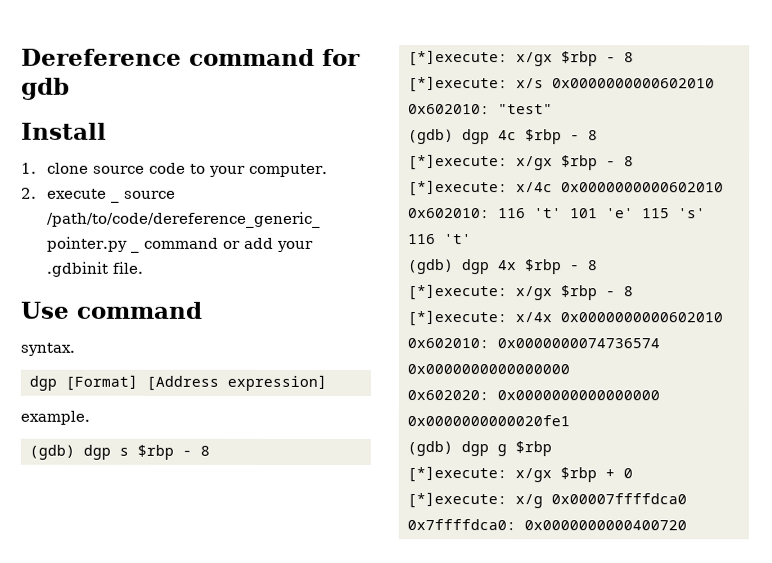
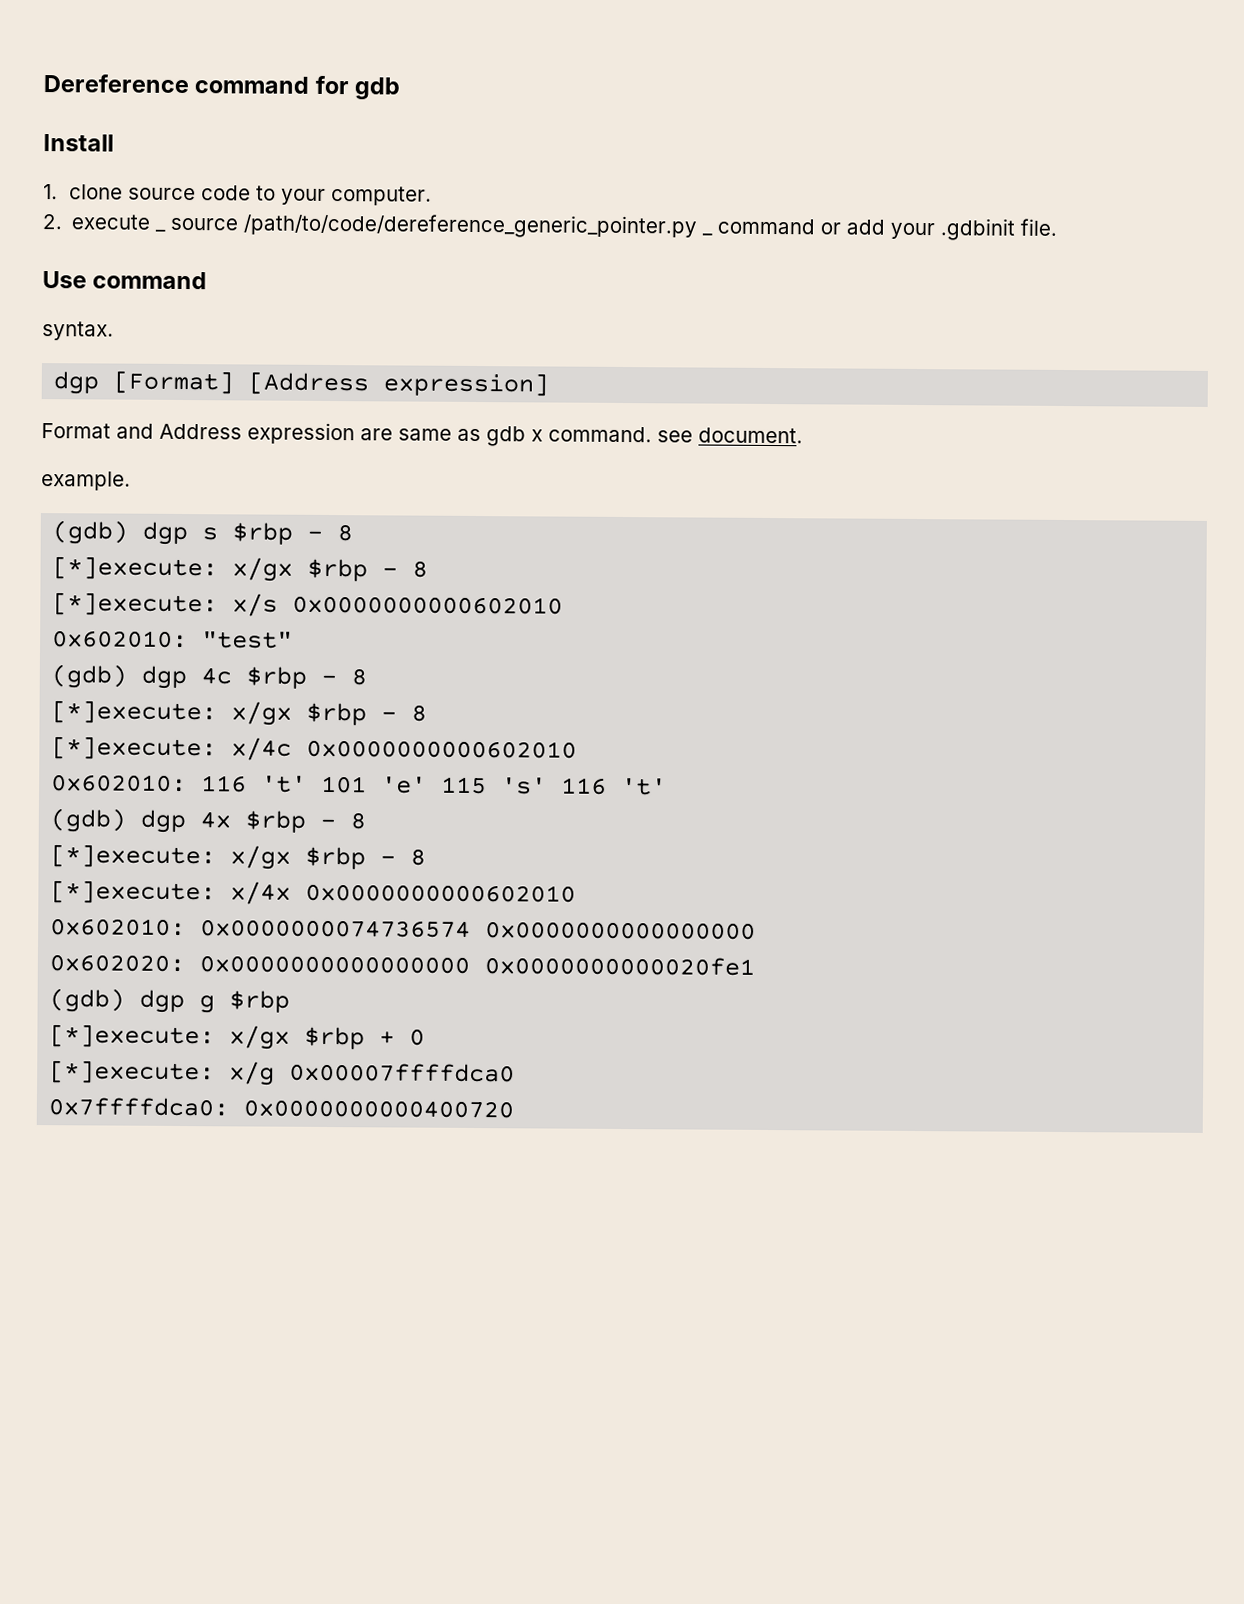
(327, 382) none -> [41,422,803,447] // Format and Address expression are same as gdb x command. see document.

